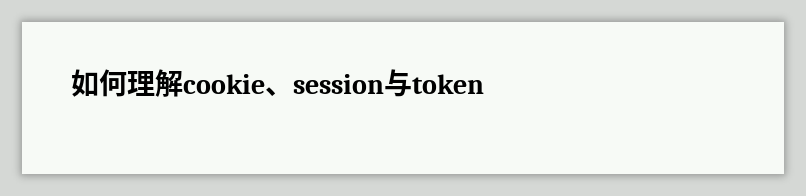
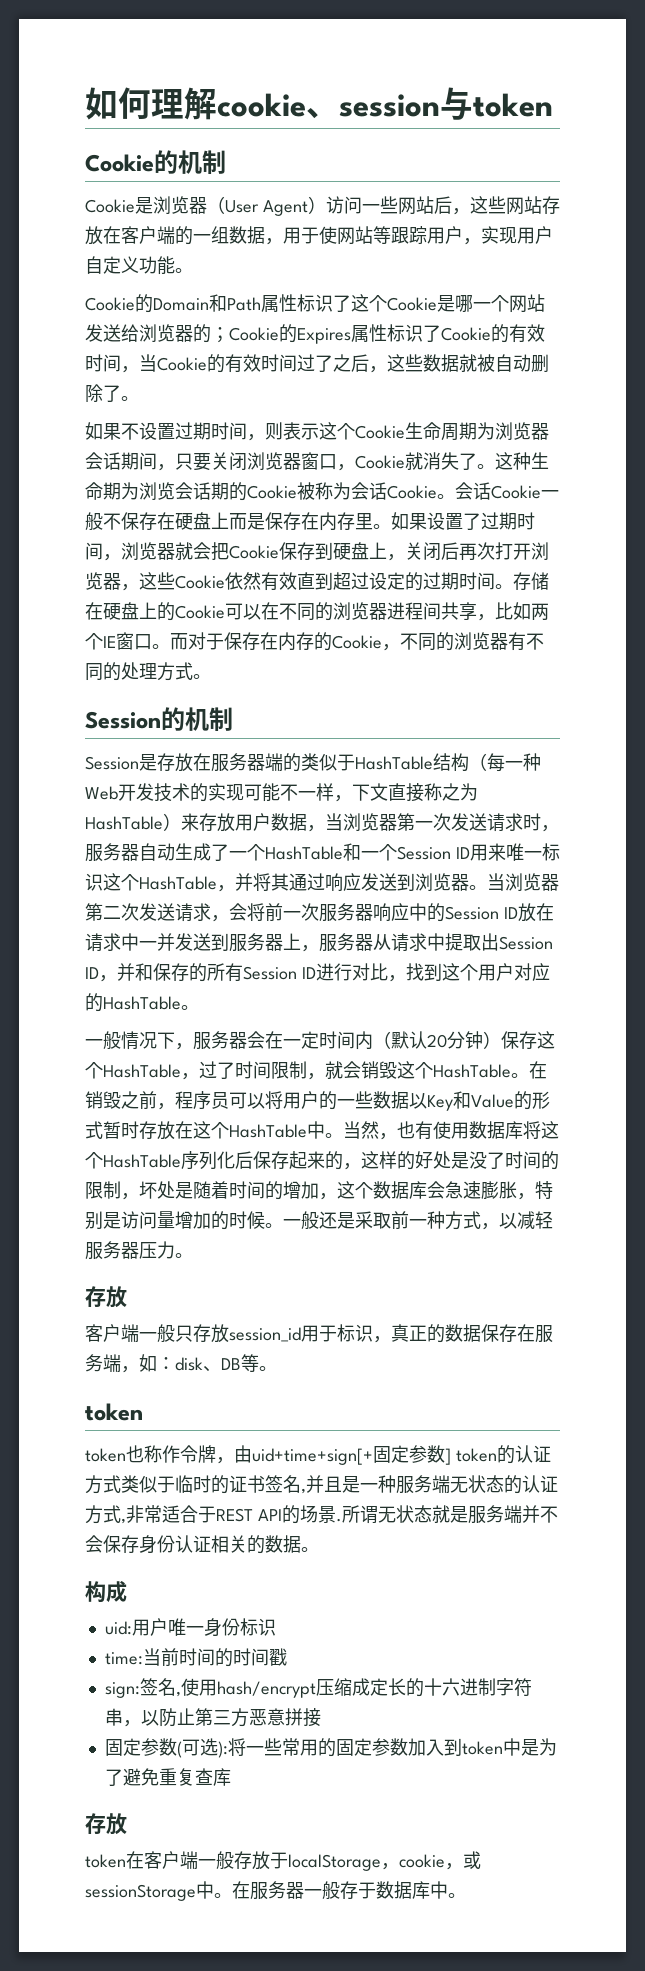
(484, 84) none -> [85,150,226,174] [85,196,560,216] [85,226,553,245] [85,256,193,275] [85,294,545,313] [85,324,545,344] [85,354,549,373] [85,384,139,402] [85,422,549,441] [85,452,549,471] [85,482,559,501] [85,512,535,531] [85,542,549,561] [85,572,549,591] [85,602,549,621] [85,632,544,651] [85,662,211,681] [85,707,233,731] [85,753,541,772] [85,783,478,802] [85,813,559,832] [85,843,560,862] [85,873,559,892] [85,903,554,922] [85,933,553,952] [85,963,550,982] [85,993,199,1012] [85,1031,555,1050] [85,1061,547,1080] [85,1091,550,1111] [85,1121,559,1140] [85,1151,559,1170] [85,1181,553,1200] [85,1211,553,1230] [85,1241,193,1260] [85,1286,127,1308] [85,1324,553,1343] [85,1354,277,1373] [85,1403,143,1421] [85,1445,551,1465] [85,1475,558,1494] [85,1505,558,1524] [85,1535,319,1554] [85,1580,127,1603] [104,1618,276,1637] [104,1648,287,1667] [104,1678,532,1698] [104,1708,321,1727] [104,1738,557,1758] [104,1768,231,1786] [85,1813,127,1835] [85,1851,481,1871] [85,1881,466,1901] // Cookie的机制 // Cookie是浏览器（User Agent）访问一些网站后，这些网站存放在客户端的一组数据，用于使网站等跟踪用户，实现用户自定义功能。 // Cookie的Domain和Path属性标识了这个Cookie是哪一个网站发送给浏览器的；Cookie的Expires属性标识了Cookie的有效时间，当Cookie的有效时间过了之后，这些数据就被自动删除了。 // 如果不设置过期时间，则表示这个Cookie生命周期为浏览器会话期间，只要关闭浏览器窗口，Cookie就消失了。这种生命期为浏览会话期的Cookie被称为会话Cookie。会话Cookie一般不保存在硬盘上而是保存在内存里。如果设置了过期时间，浏览器就会把Cookie保存到硬盘上，关闭后再次打开浏览器，这些Cookie依然有效直到超过设定的过期时间。存储在硬盘上的Cookie可以在不同的浏览器进程间共享，比如两个IE窗口。而对于保存在内存的Cookie，不同的浏览器有不同的处理方式。 // Session的机制 // Session是存放在服务器端的类似于HashTable结构（每一种Web开发技术的实现可能不一样，下文直接称之为HashTable）来存放用户数据，当浏览器第一次发送请求时，服务器自动生成了一个HashTable和一个Session ID用来唯一标识这个HashTable，并将其通过响应发送到浏览器。当浏览器第二次发送请求，会将前一次服务器响应中的Session ID放在请求中一并发送到服务器上，服务器从请求中提取出Session ID，并和保存的所有Session ID进行对比，找到这个用户对应的HashTable。 // 一般情况下，服务器会在一定时间内（默认20分钟）保存这个HashTable，过了时间限制，就会销毁这个HashTable。在销毁之前，程序员可以将用户的一些数据以Key和Value的形式暂时存放在这个HashTable中。当然，也有使用数据库将这个HashTable序列化后保存起来的，这样的好处是没了时间的限制，坏处是随着时间的增加，这个数据库会急速膨胀，特别是访问量增加的时候。一般还是采取前一种方式，以减轻服务器压力。 // 存放 // 客户端一般只存放session_id用于标识，真正的数据保存在服务端，如：disk、DB等。 // token // token也称作令牌，由uid+time+sign[+固定参数] token的认证方式类似于临时的证书签名,并且是一种服务端无状态的认证方式,非常适合于REST API的场景.所谓无状态就是服务端并不会保存身份认证相关的数据。 // 构成 // uid:用户唯一身份标识 // time:当前时间的时间戳 // sign:签名,使用hash/encrypt压缩成定长的十六进制字符串，以防止第三方恶意拼接 // 固定参数(可选):将一些常用的固定参数加入到token中是为了避免重复查库 // 存放 // token在客户端一般存放于localStorage，cookie，或sessionStorage中。在服务器一般存于数据库中。

